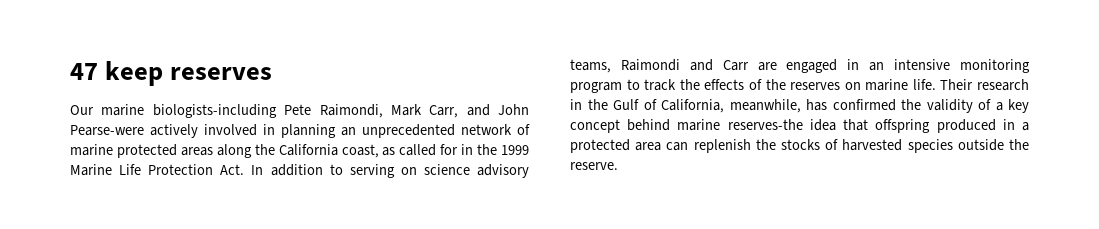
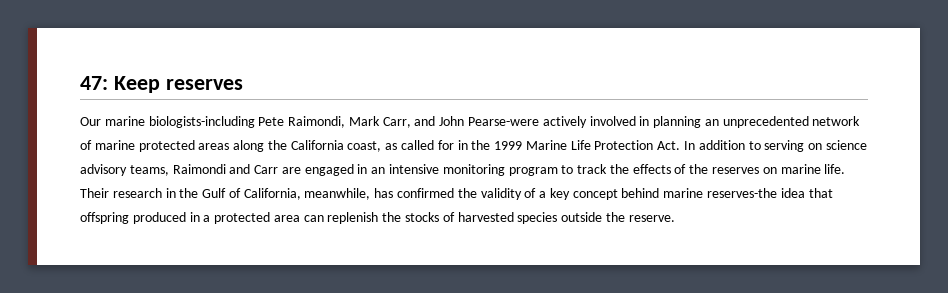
[70,61,164,86] 47 keep -> [80,76,160,93] 47: Keep

